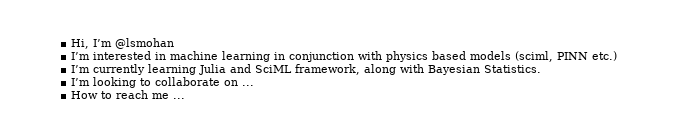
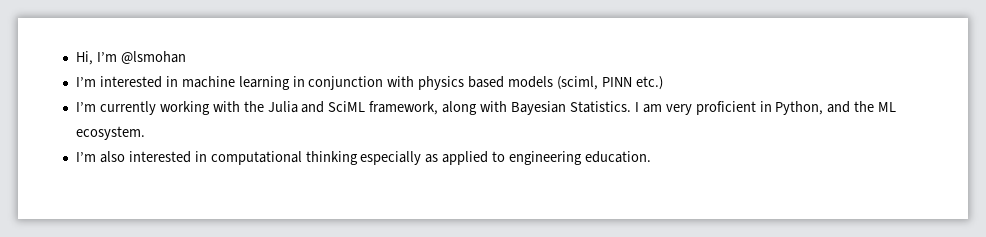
[148,64,197,75] learning -> [159,101,264,115] working with the
[71,77,255,88] [71,90,186,99] // I’m looking to collaborate on ... // How to reach me ... -> [634,101,897,115] [75,126,145,140] [75,151,652,165] I am very proficient in Python, and the ML ecosystem. // I’m also interested in computational thinking especially as applied to engineering education.

